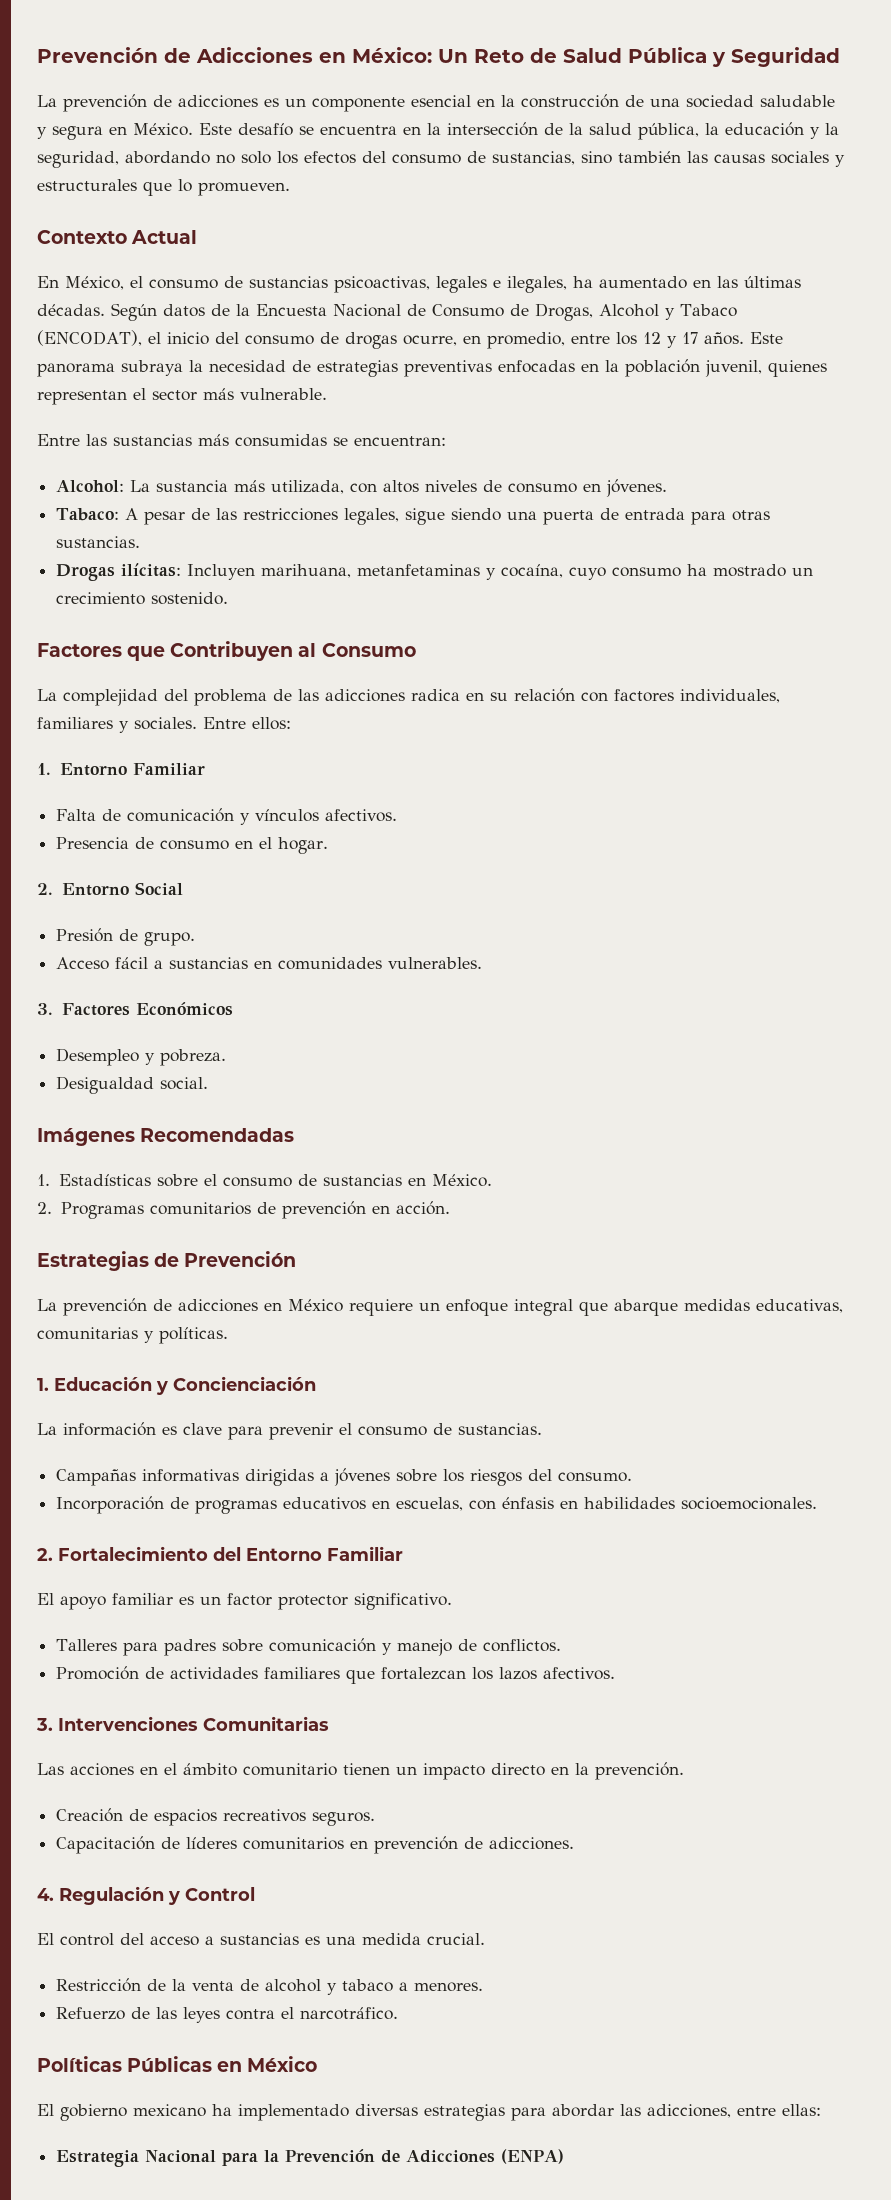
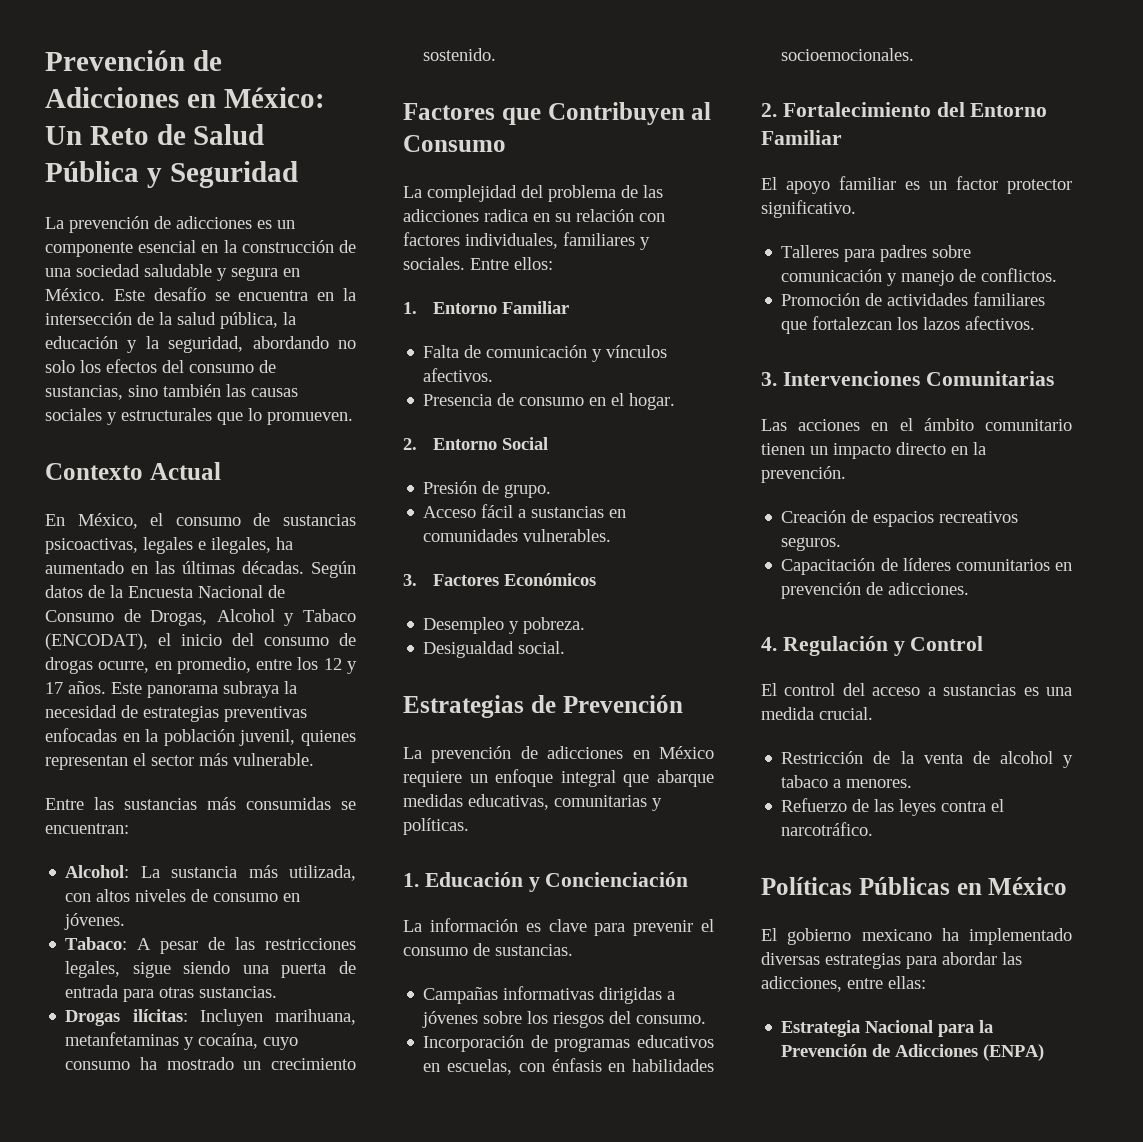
[37,1128,295,1146] [37,1174,492,1187] [37,1201,450,1219] // Imágenes Recomendadas // 1. Estadísticas sobre el consumo de sustancias en México. // 2. Programas comunitarios de prevención en acción. -> (566, 647) none

